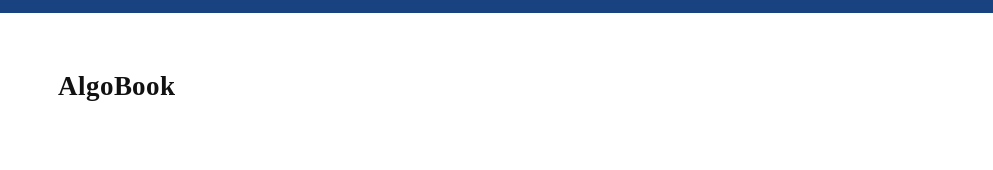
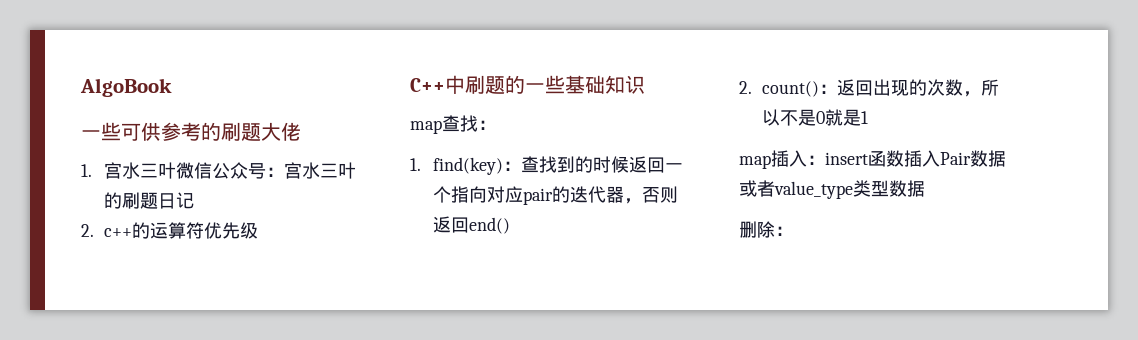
(175, 88) none -> [81,122,301,141] [81,162,357,179] [104,192,195,209] [81,222,259,239] [410,75,645,94] [410,115,496,134] [410,156,684,175] [433,186,679,205] [433,216,511,234] [739,79,1000,97] [762,109,869,126] [739,150,1006,169] [739,180,925,199] [739,221,793,238] // 一些可供参考的刷题大佬 // 1.宫水三叶微信公众号：宫水三叶的刷题日记 // 2. c++的运算符优先级 // C++中刷题的一些基础知识 // map查找： // 1. find(key)：查找到的时候返回一个指向对应pair的迭代器，否则返回end() // 2. count()：返回出现的次数，所以不是0就是1 // map插入：insert函数插入Pair数据或者value_type类型数据 // 删除：

